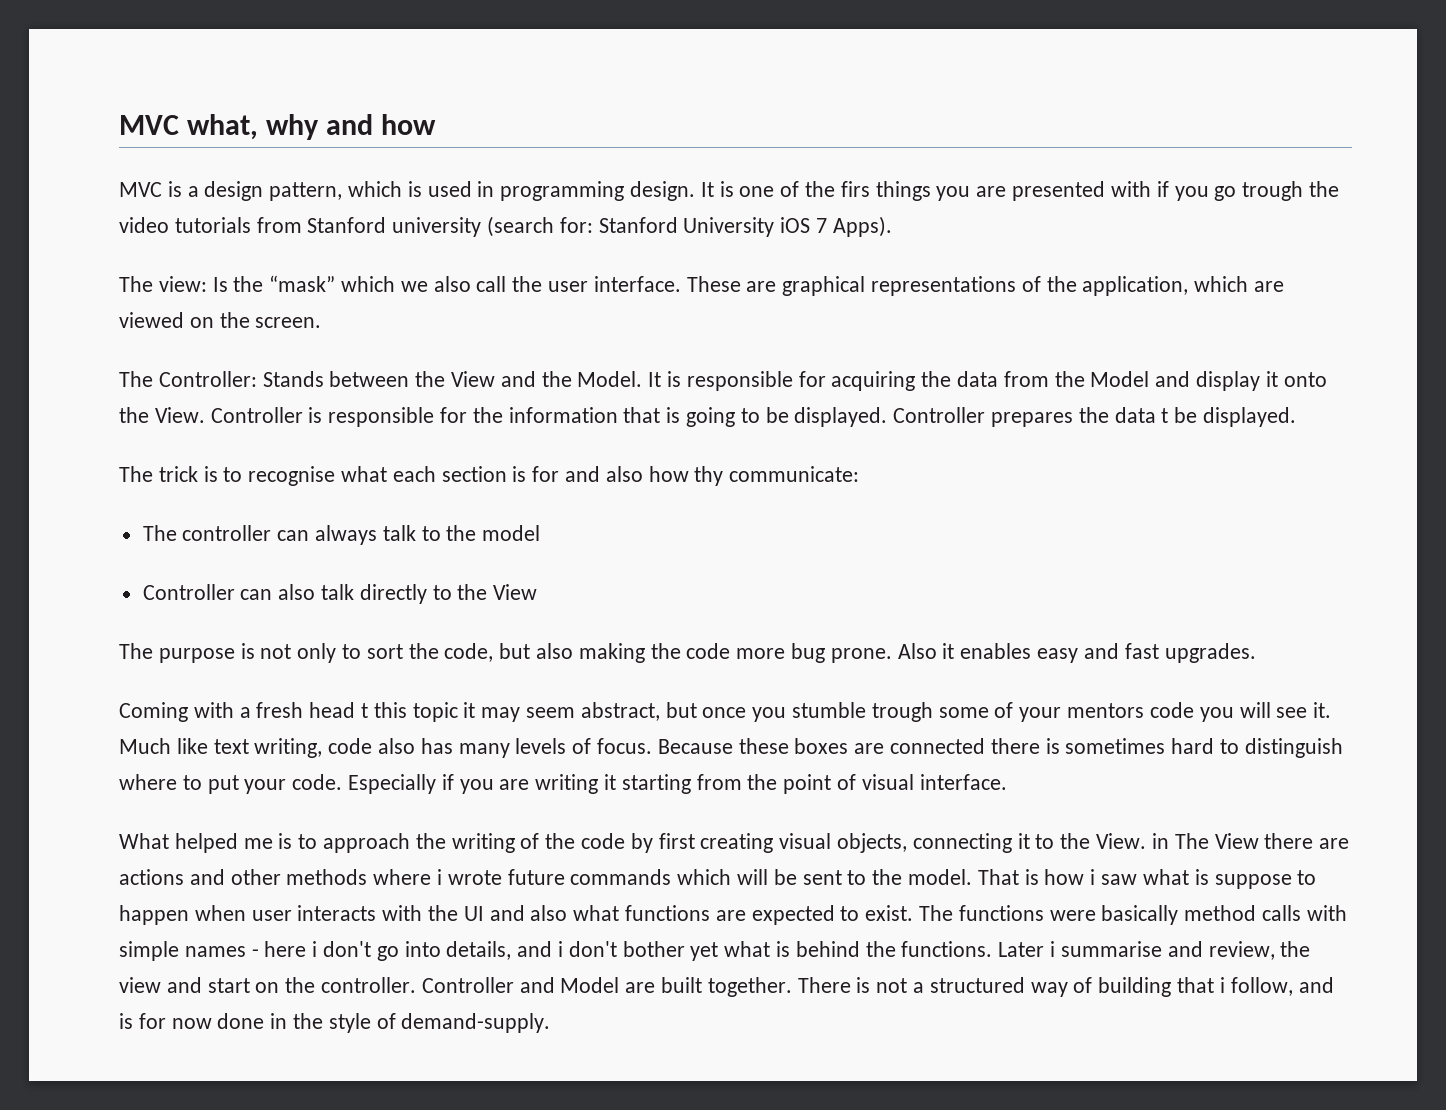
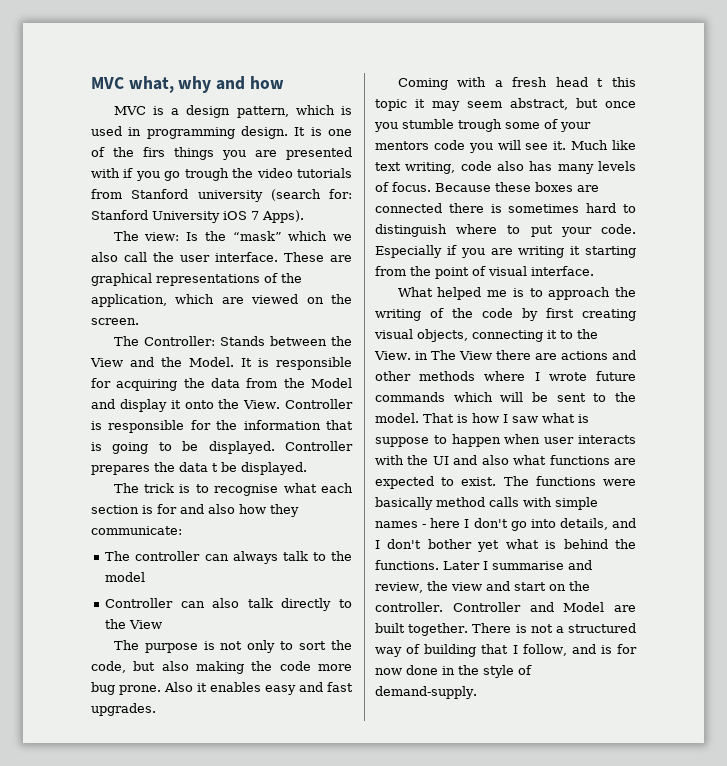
[694,466,724,486] thy -> [270,504,299,517] they
[437,869,443,885] i -> [534,372,540,381] I
[1090,869,1096,885] i -> [503,414,508,423] I
[312,941,318,957] i -> [464,519,470,528] I
[558,941,564,957] i -> [375,540,380,549] I
[1050,941,1056,957] i -> [483,561,488,570] I
[1219,977,1225,993] i -> [512,645,518,654] I

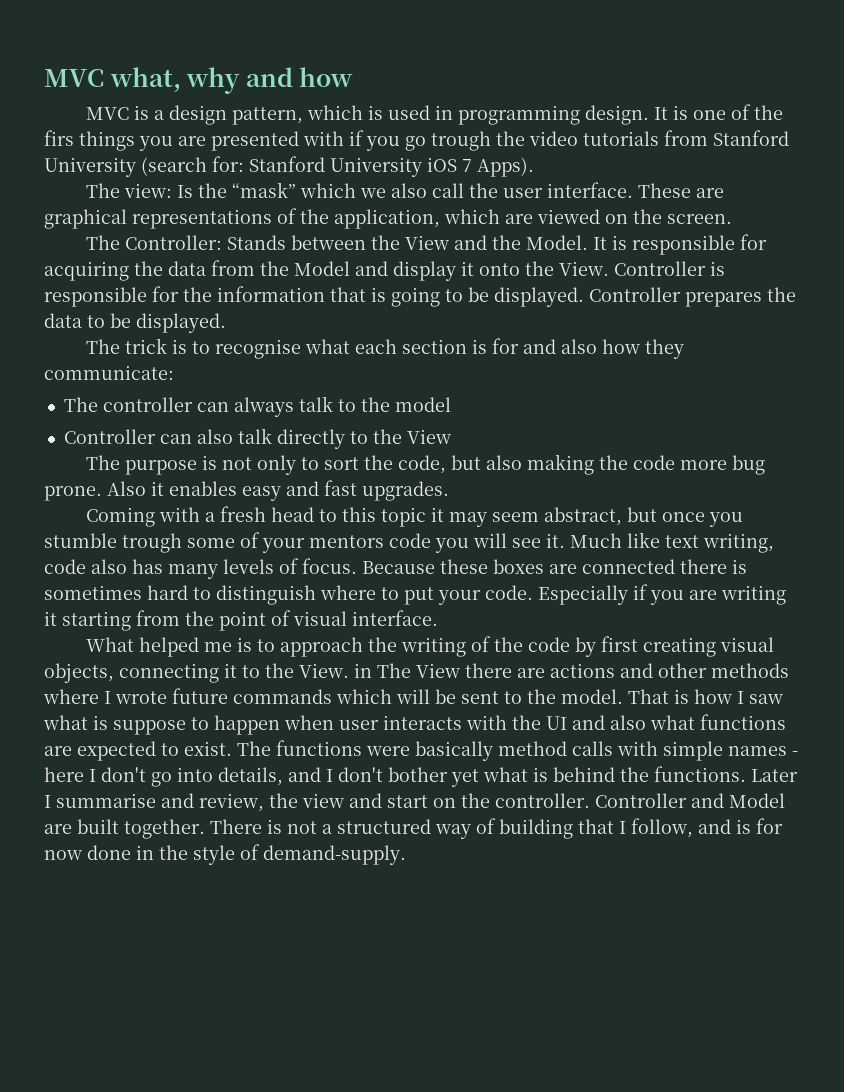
[197,190,263,202] university -> [44,157,136,177] University
[212,463,218,472] t -> [87,315,105,328] to
[597,78,604,87] t -> [318,509,337,522] to

